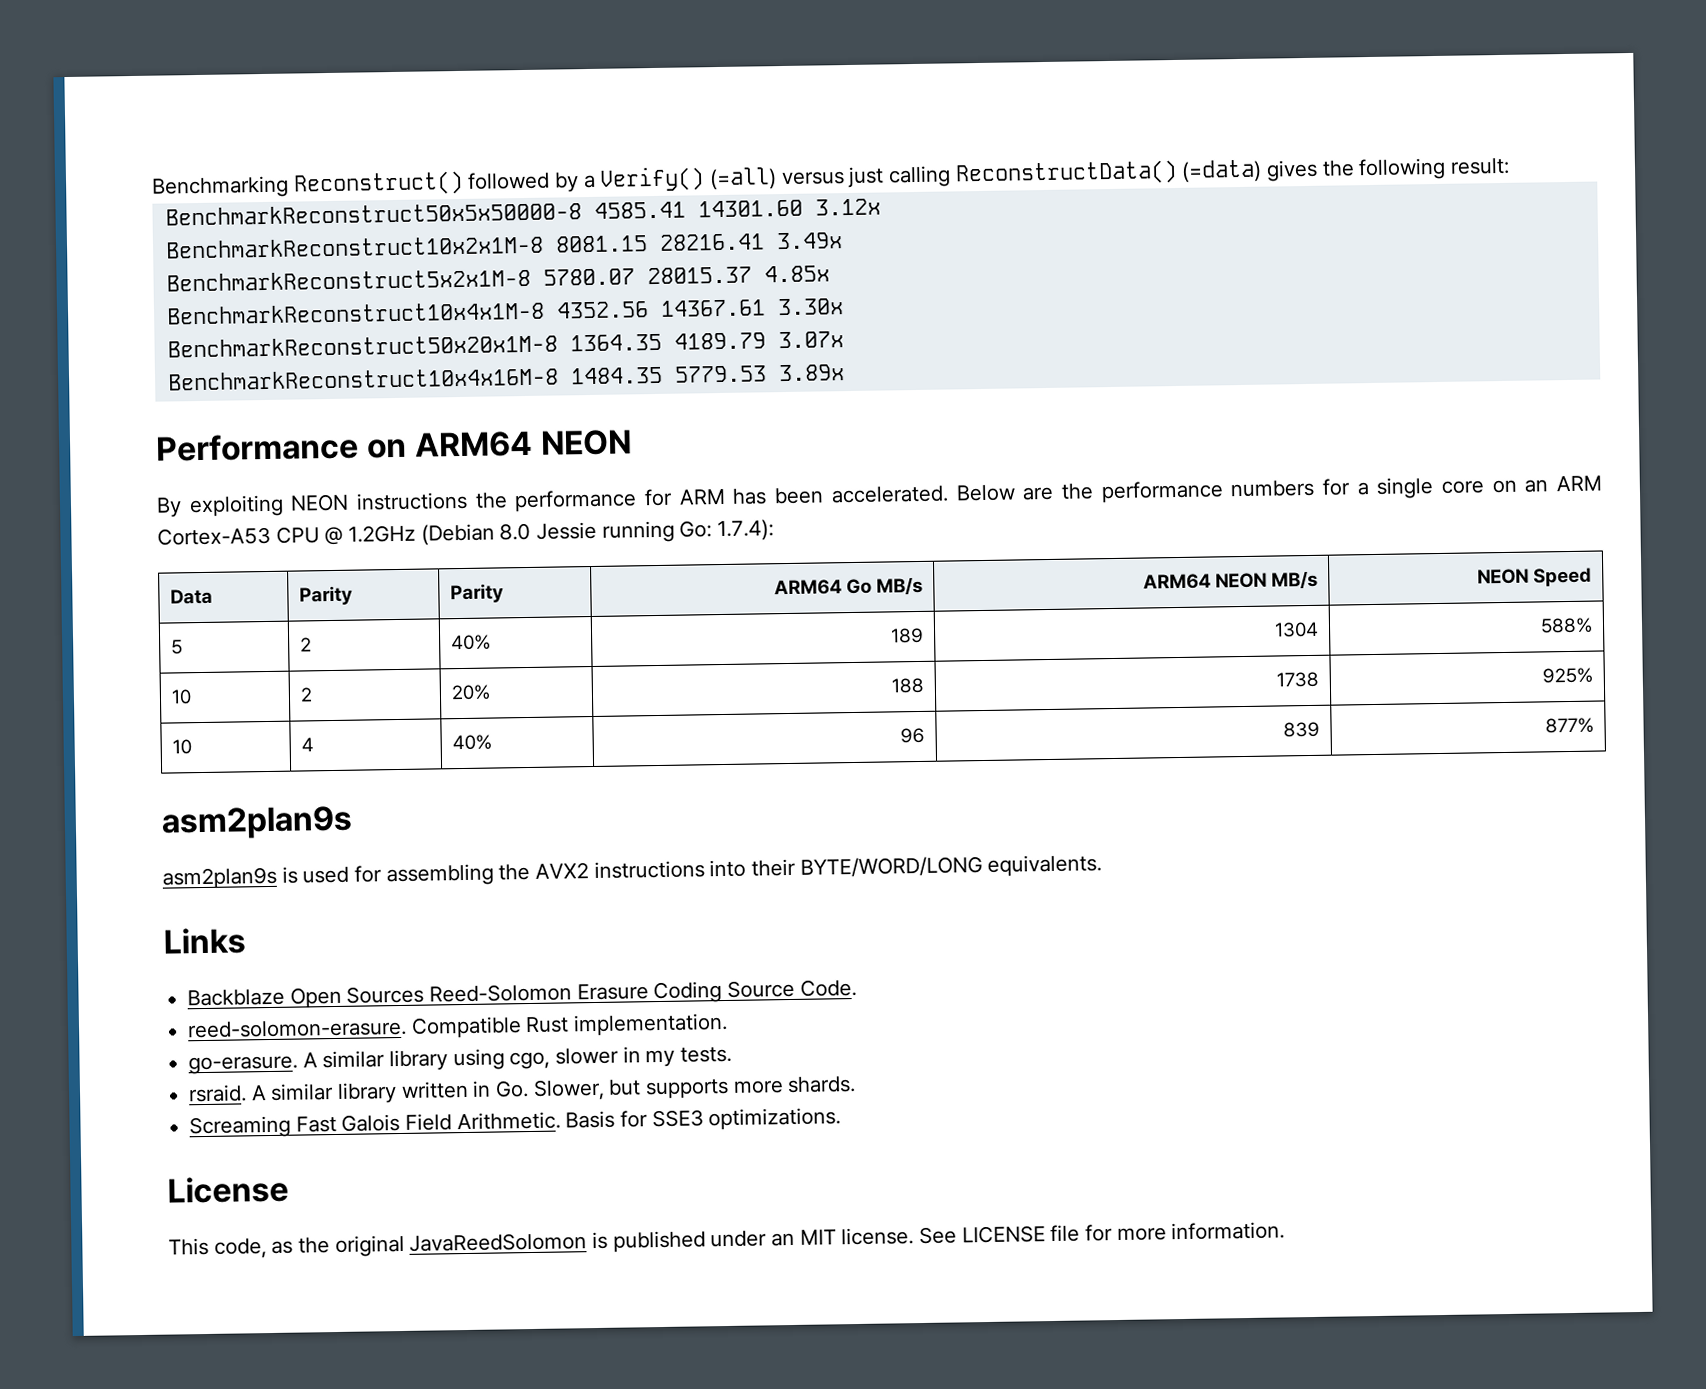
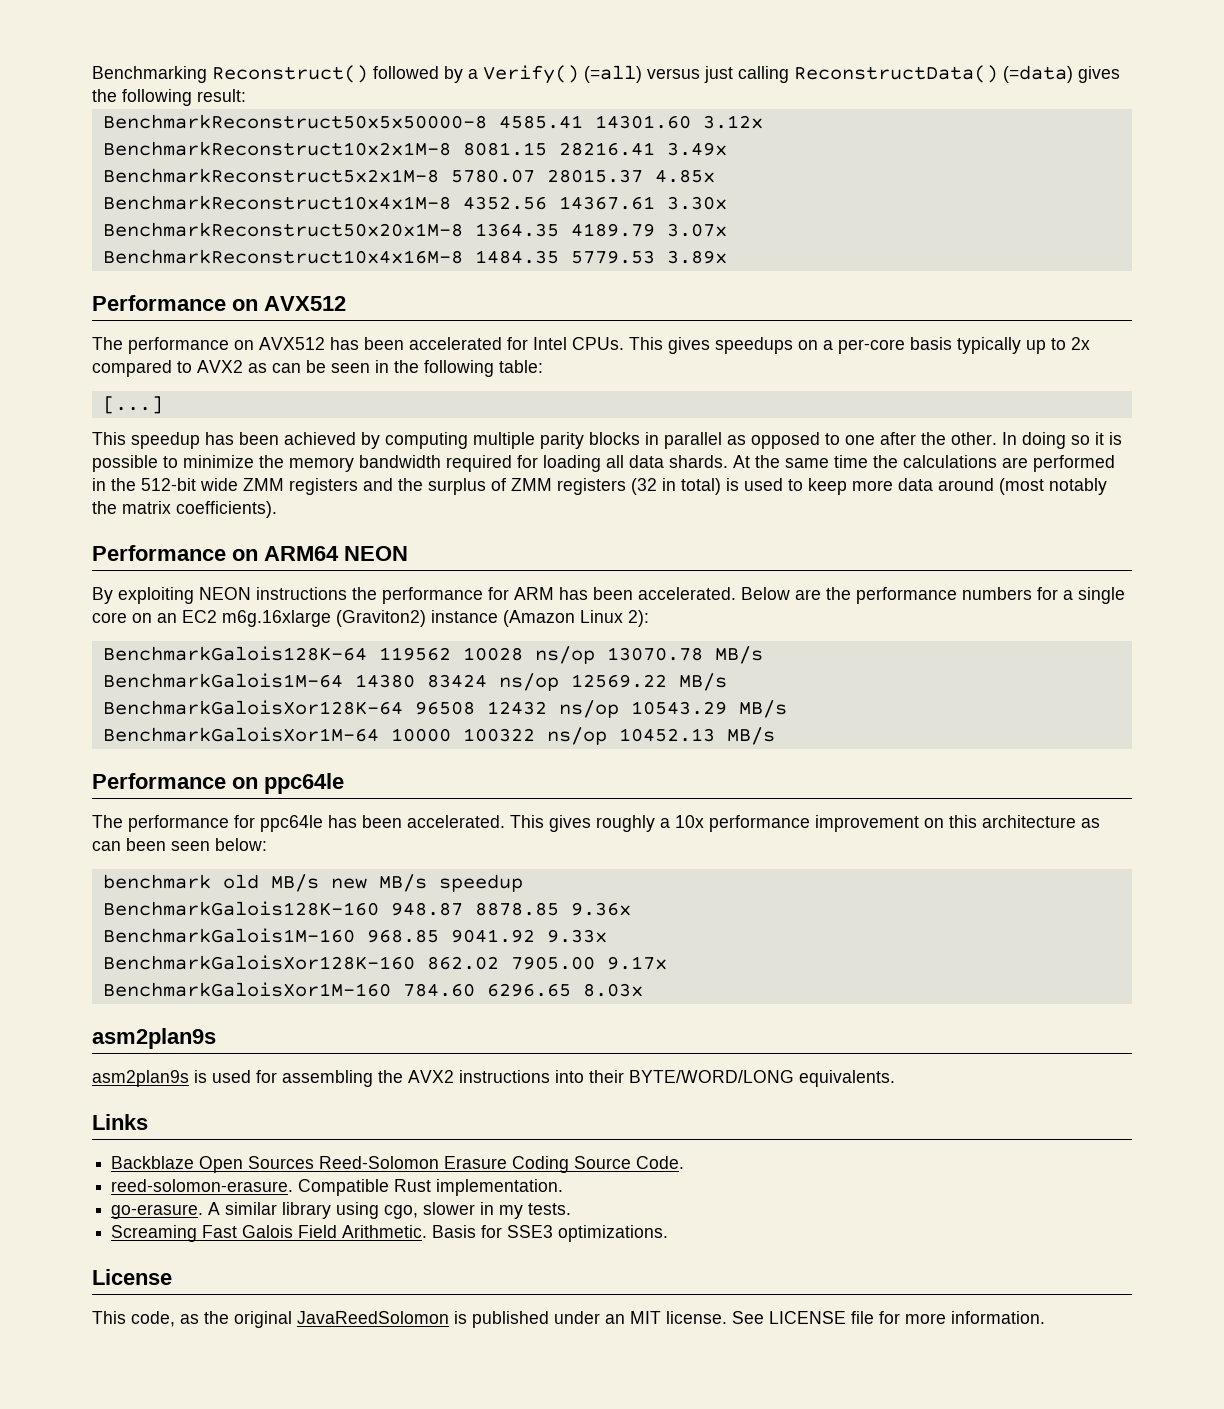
(845, 373) none -> [92,295,346,311] [92,337,1090,354] [92,360,543,377] [102,396,163,414] [92,432,1122,449] [92,455,1115,472] [92,478,1107,495] [92,501,277,518] // Performance on AVX512 // The performance on AVX512 has been accelerated for Intel CPUs. This gives speedups on a per-core basis typically up to 2x compared to AVX2 as can be seen in the following table: // [...] // This speedup has been achieved by computing multiple parity blocks in parallel as opposed to one after the other. In doing so it is possible to minimize the memory bandwidth required for loading all data shards. At the same time the calculations are performed in the 512-bit wide ZMM registers and the surplus of ZMM registers (32 in total) is used to keep more data around (most notably the matrix coefficients).
[1556,475,1602,492] [157,519,775,546] [169,588,213,605] [298,585,353,606] [449,583,504,604] [774,576,924,596] [1143,570,1319,590] [1477,567,1593,587] [170,639,183,655] [299,637,312,652] [450,634,491,651] [890,627,925,644] [1274,621,1320,638] [1540,617,1594,634] [170,689,192,705] [299,687,313,702] [450,684,491,701] [891,677,925,694] [1276,671,1320,688] [1542,667,1594,684] [171,739,192,755] [300,737,314,752] [451,734,492,751] [900,727,926,744] [1283,721,1321,738] [1545,717,1595,734] ARM Cortex-A53 CPU @ 1.2GHz (Debian 8.0 Jessie running Go: 1.7.4): // Data | Parity | Parity | ARM64 Go MB/s | ARM64 NEON MB/s | NEON Speed // 5 | 2 | 40% | 189 | 1304 | 588% // 10 | 2 | 20% | 188 | 1738 | 925% // 10 | 4 | 40% | 96 | 839 | 877% -> [182,610,649,627] [102,646,763,664] [102,673,727,691] [102,700,787,718] [102,727,775,745] [92,773,344,794] [92,815,1100,832] [92,838,267,851] [102,874,523,892] [102,901,631,916] [102,928,607,943] [102,955,667,970] [102,982,643,997] EC2 m6g.16xlarge (Graviton2) instance (Amazon Linux 2): // BenchmarkGalois128K-64 119562 10028 ns/op 13070.78 MB/s // BenchmarkGalois1M-64 14380 83424 ns/op 12569.22 MB/s // BenchmarkGaloisXor128K-64 96508 12432 ns/op 10543.29 MB/s // BenchmarkGaloisXor1M-64 10000 100322 ns/op 10452.13 MB/s // Performance on ppc64le // The performance for ppc64le has been accelerated. This gives roughly a 10x performance improvement on this architecture as can been seen below: // benchmark old MB/s new MB/s speedup // BenchmarkGalois128K-160 948.87 8878.85 9.36x // BenchmarkGalois1M-160 968.85 9041.92 9.33x // BenchmarkGaloisXor128K-160 862.02 7905.00 9.17x // BenchmarkGaloisXor1M-160 784.60 6296.65 8.03x
[188,1076,857,1104] // rsraid. A similar library written in Go. Slower, but supports more shards. -> (572, 1209) none

